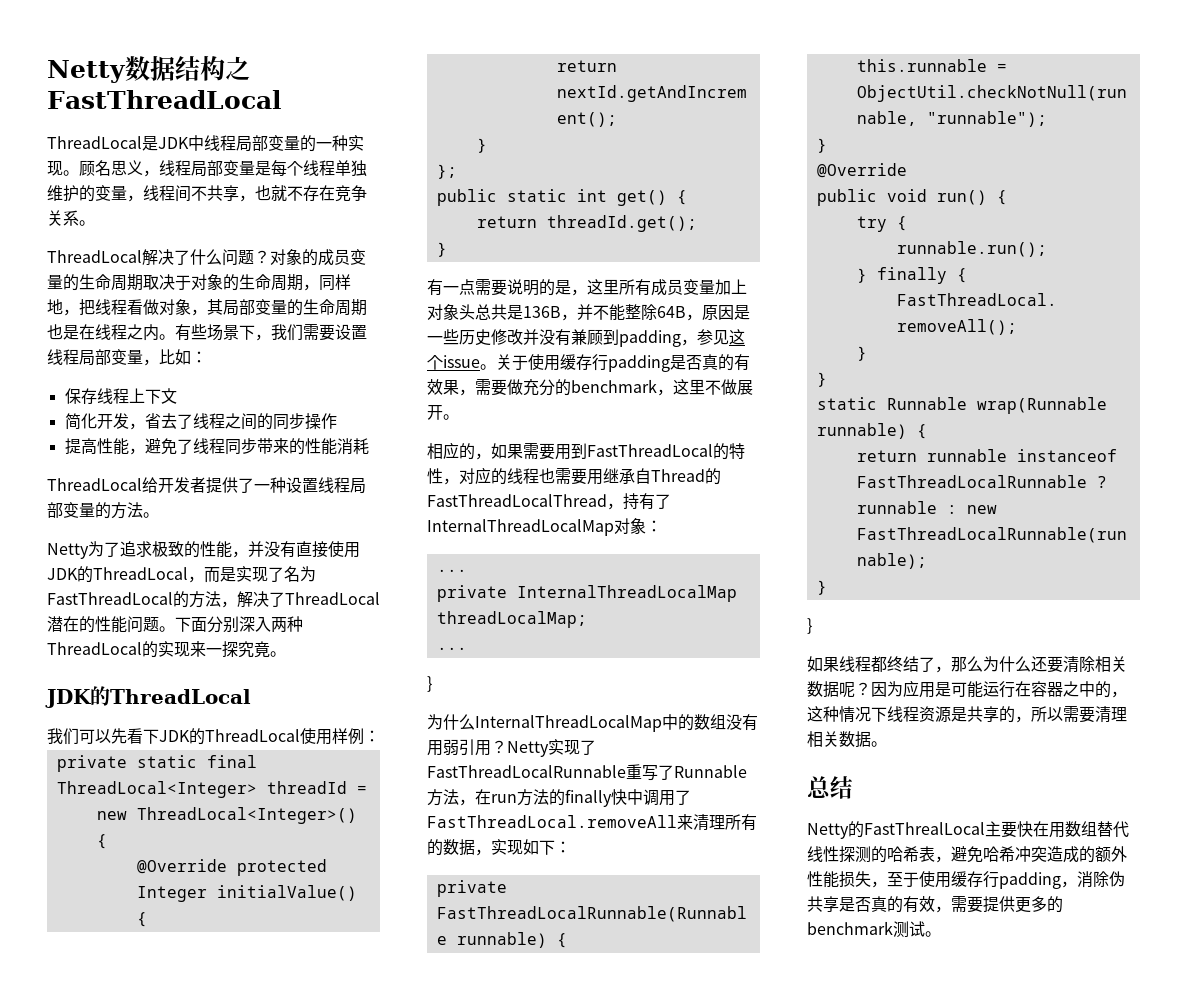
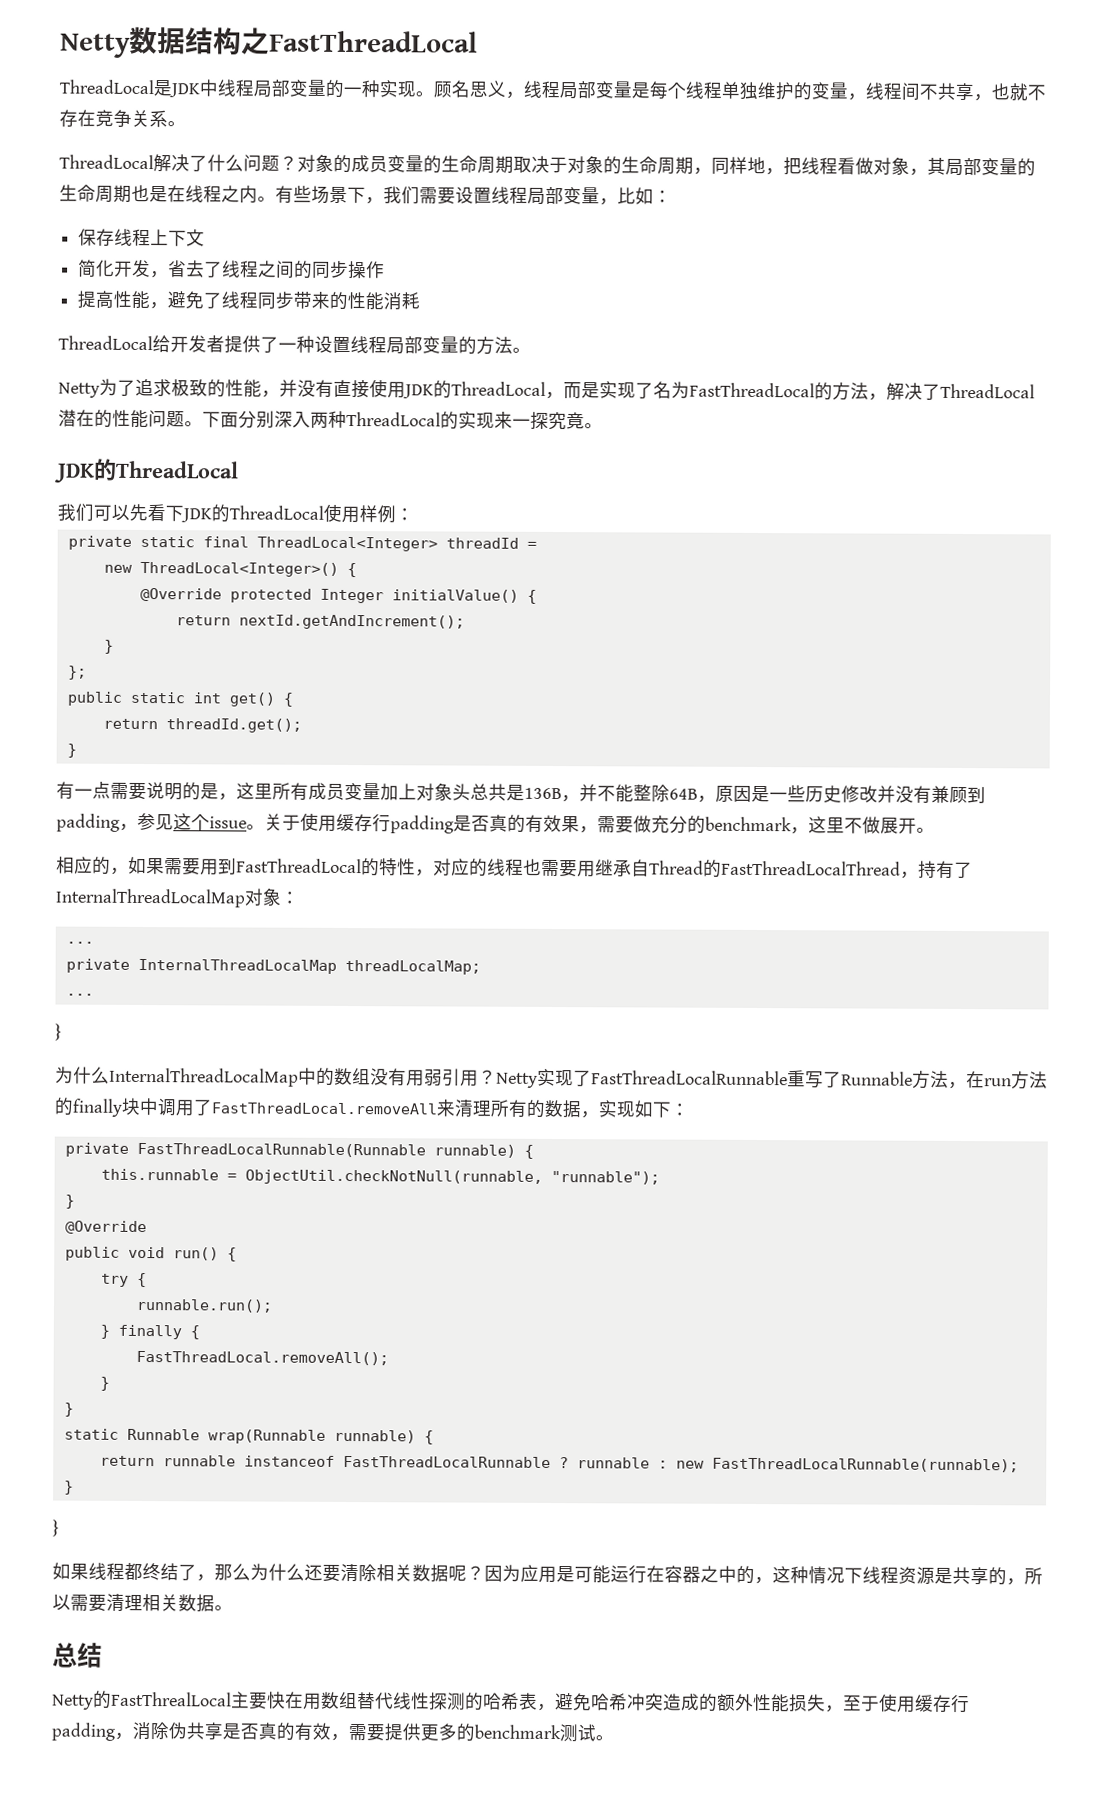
[611,789,627,805] 快 -> [121,1097,141,1115] 块

